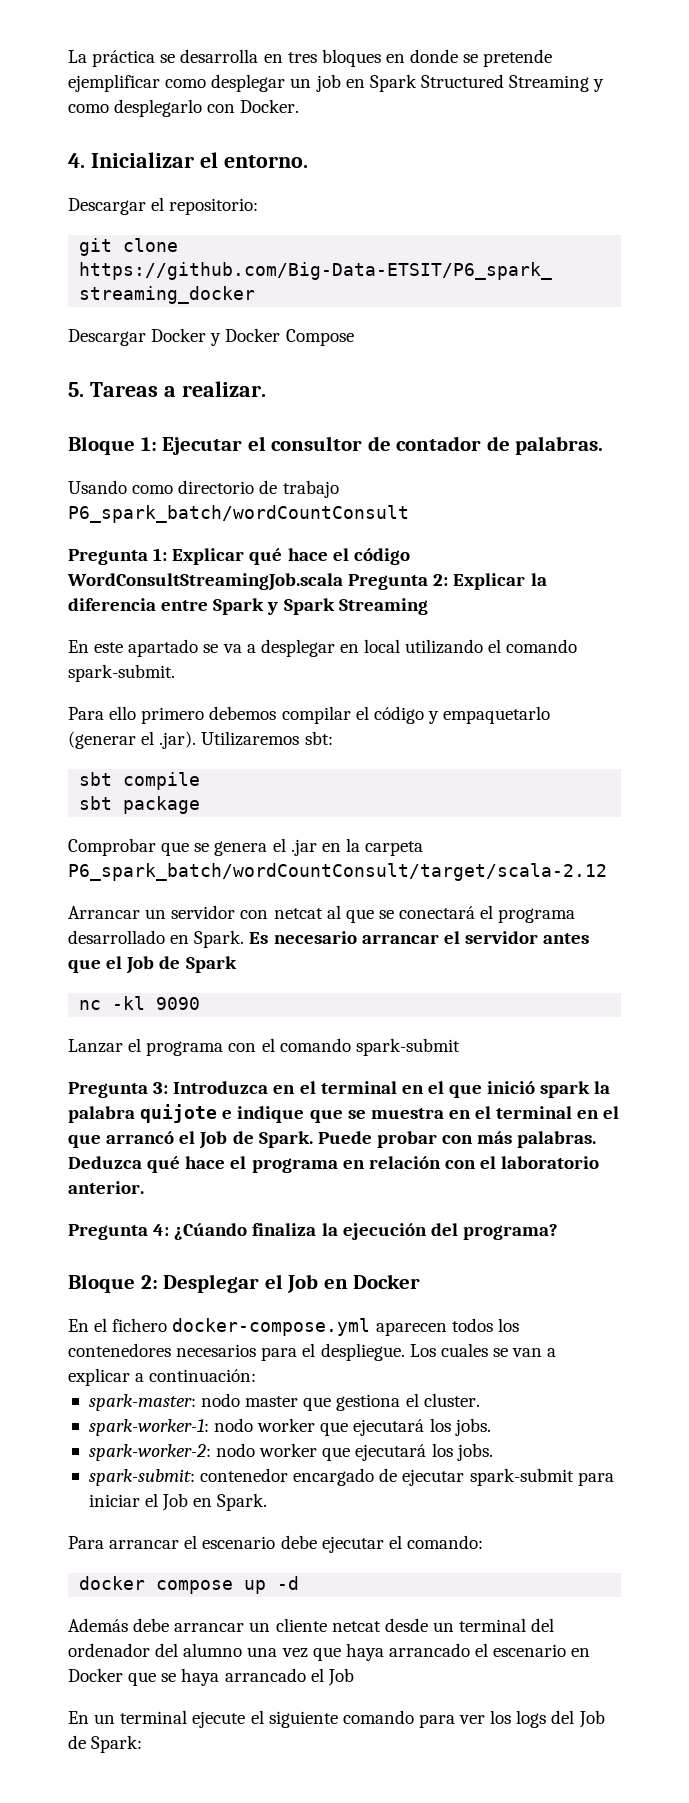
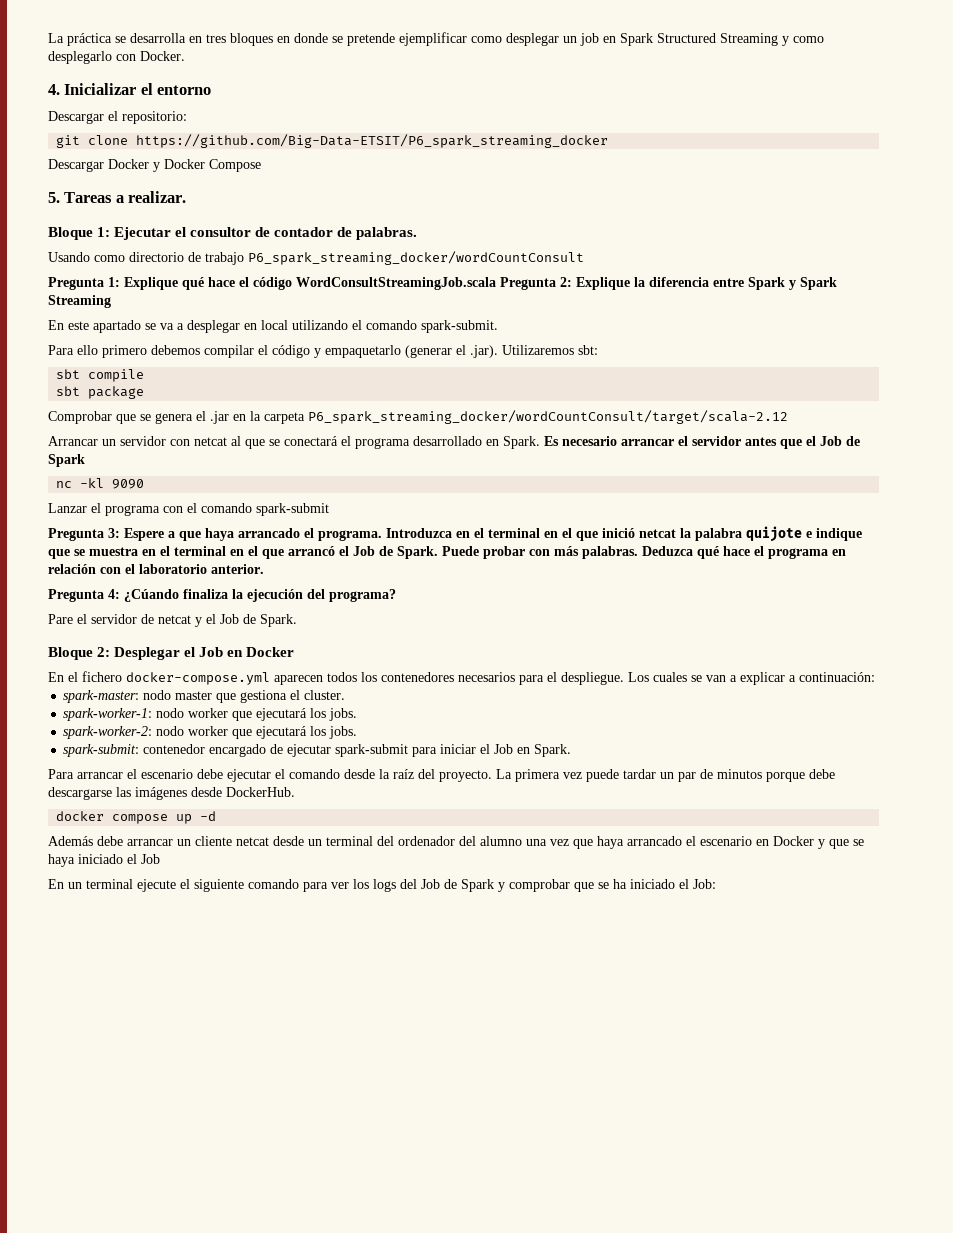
[223,155,308,168] entorno. -> [157,85,212,95] entorno
[68,505,409,523] P6_spark_batch/wordCountConsult -> [248,251,584,265] P6_spark_streaming_docker/wordCountConsult
[172,548,245,565] Explicar -> [124,277,178,290] Explique
[453,573,526,590] Explicar -> [576,277,630,290] Explique
[68,863,607,881] P6_spark_batch/wordCountConsult/target/scala-2.12 -> [308,410,788,424] P6_spark_streaming_docker/wordCountConsult/target/scala-2.12
(169, 1088) none -> [124,528,382,541] Espere a que haya arrancado el programa.
[540,1081,591,1098] spark -> [639,529,676,538] netcat
(558, 1232) none -> [48,614,297,627] // Pare el servidor de netcat y el Job de Spark.
[406,1535,483,1549] comando: -> [289,769,835,782] [48,787,295,800] comando desde la raíz del proyecto. La primera vez puede tardar un par de minutos porque debe descargarse las imágenes desde DockerHub.
(123, 1675) none -> [818,839,825,849] y
[224,1668,306,1682] arrancado -> [78,854,123,864] iniciado
[91,1735,143,1753] Spark: -> [461,879,716,892] Spark y comprobar que se ha iniciado el Job:

